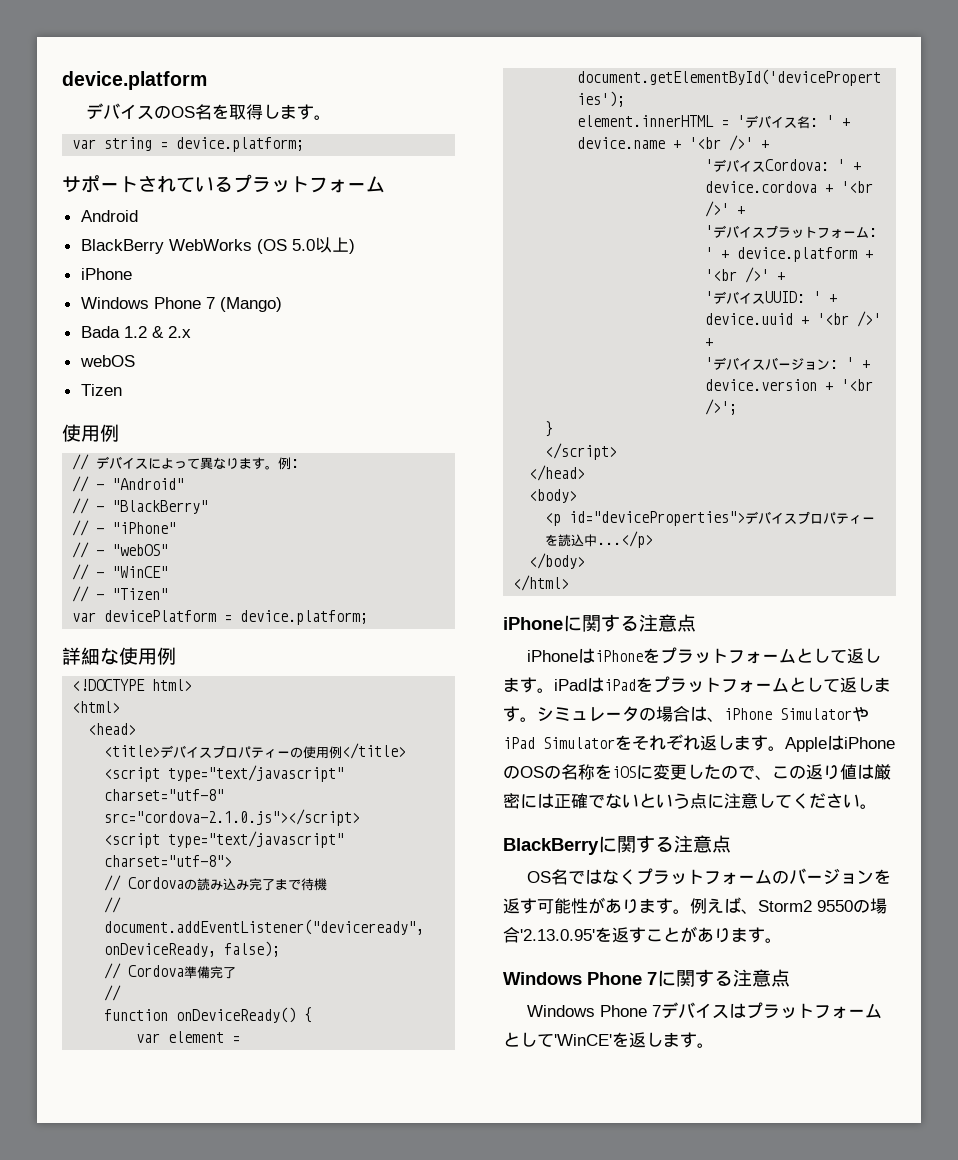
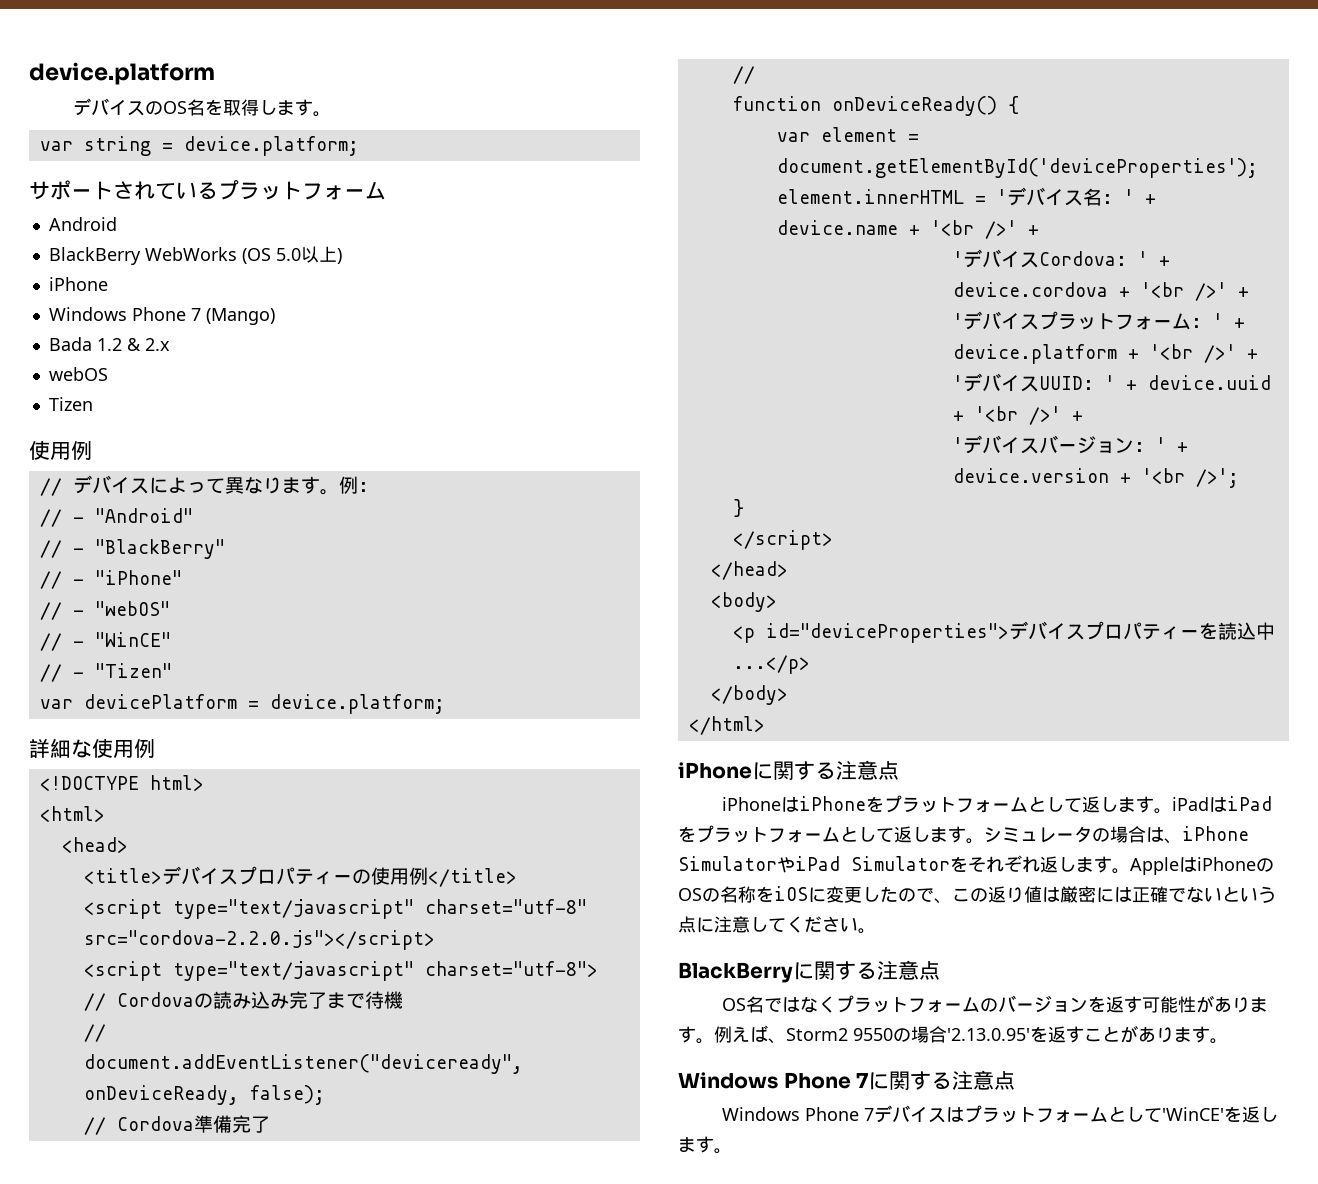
[104,809,361,826] src="cordova-2.1.0.js"></script> -> [83,930,435,950] src="cordova-2.2.0.js"></script>

